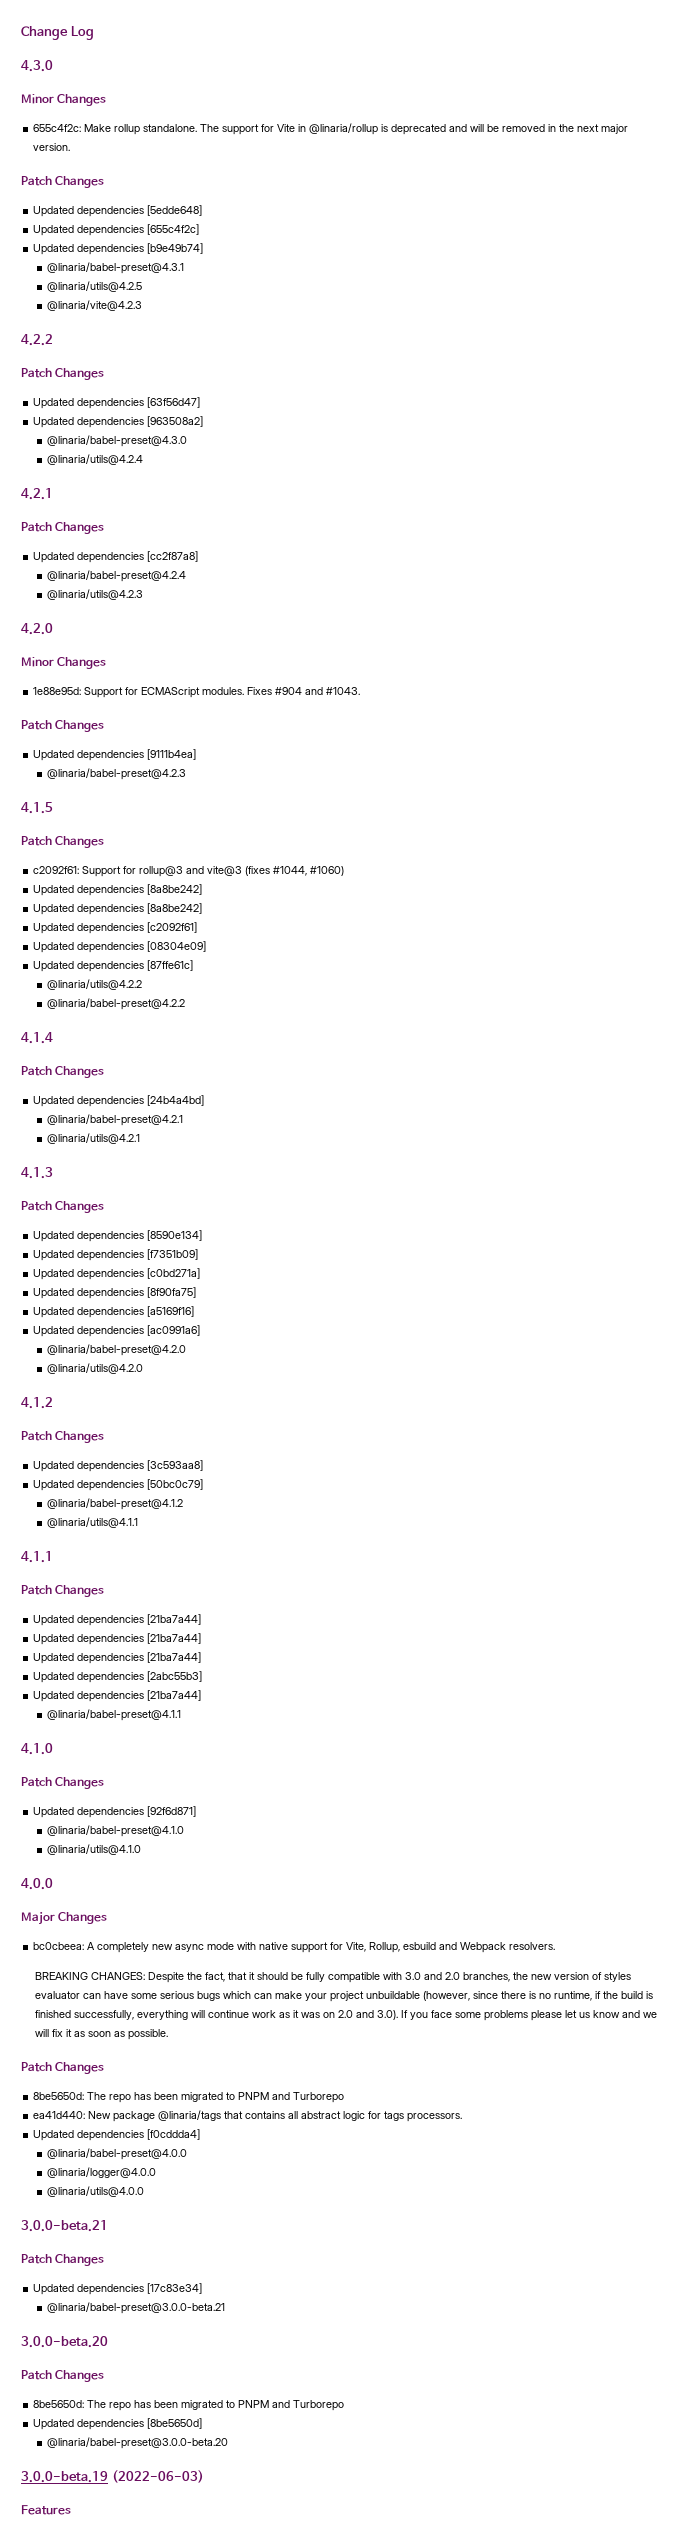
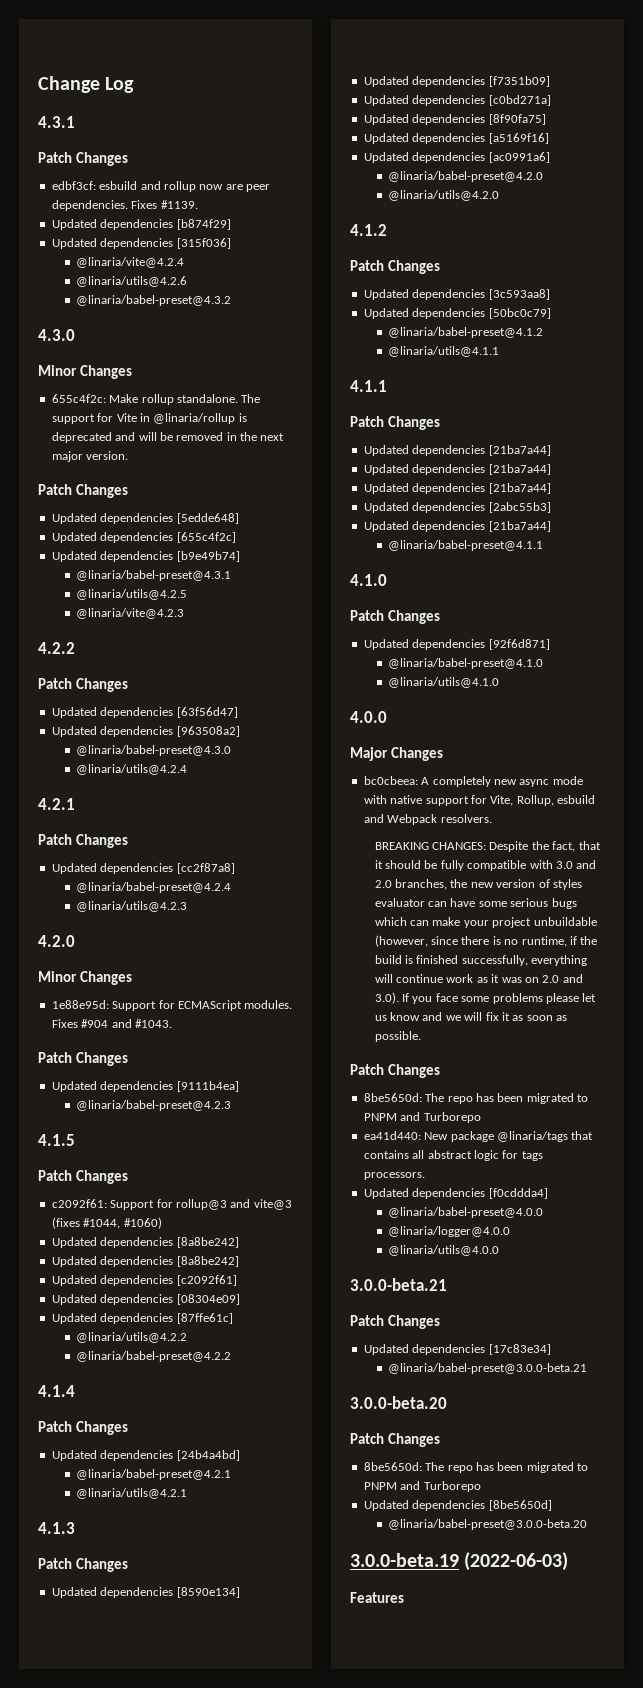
(94, 33) none -> [38,116,75,128] [38,152,128,166] [51,181,270,192] [51,200,198,211] [51,219,231,230] [51,238,231,249] [76,257,185,268] [76,276,188,287] [76,295,232,306] // 4.3.1 // Patch Changes // edbf3cf: esbuild and rollup now are peer dependencies. Fixes #1139. // Updated dependencies [b874f29] // Updated dependencies [315f036] // @linaria/vite@4.2.4 // @linaria/utils@4.2.6 // @linaria/babel-preset@4.3.2

